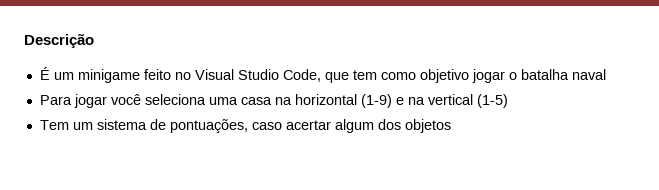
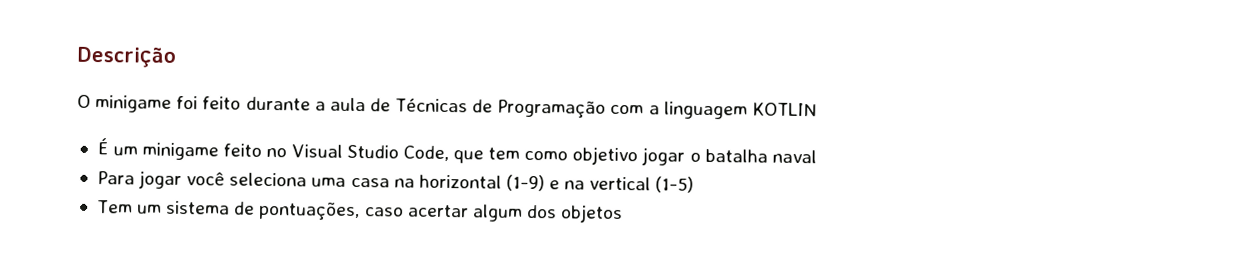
(94, 40) none -> [77,94,817,120] // O minigame foi feito durante a aula de Técnicas de Programação com a linguagem KOTLIN

